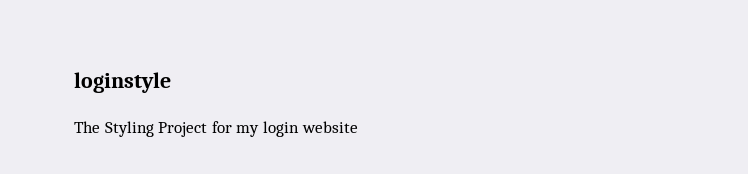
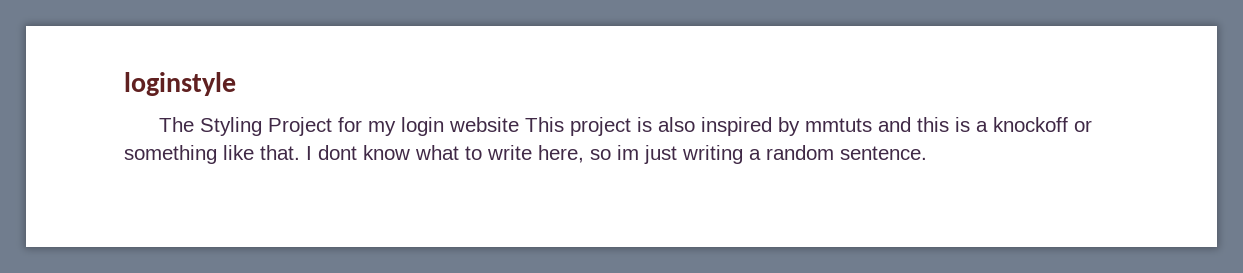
(358, 127) none -> [524,117,1092,136] [124,145,927,164] This project is also inspired by mmtuts and this is a knockoff or something like that. I dont know what to write here, so im just writing a random sentence.

